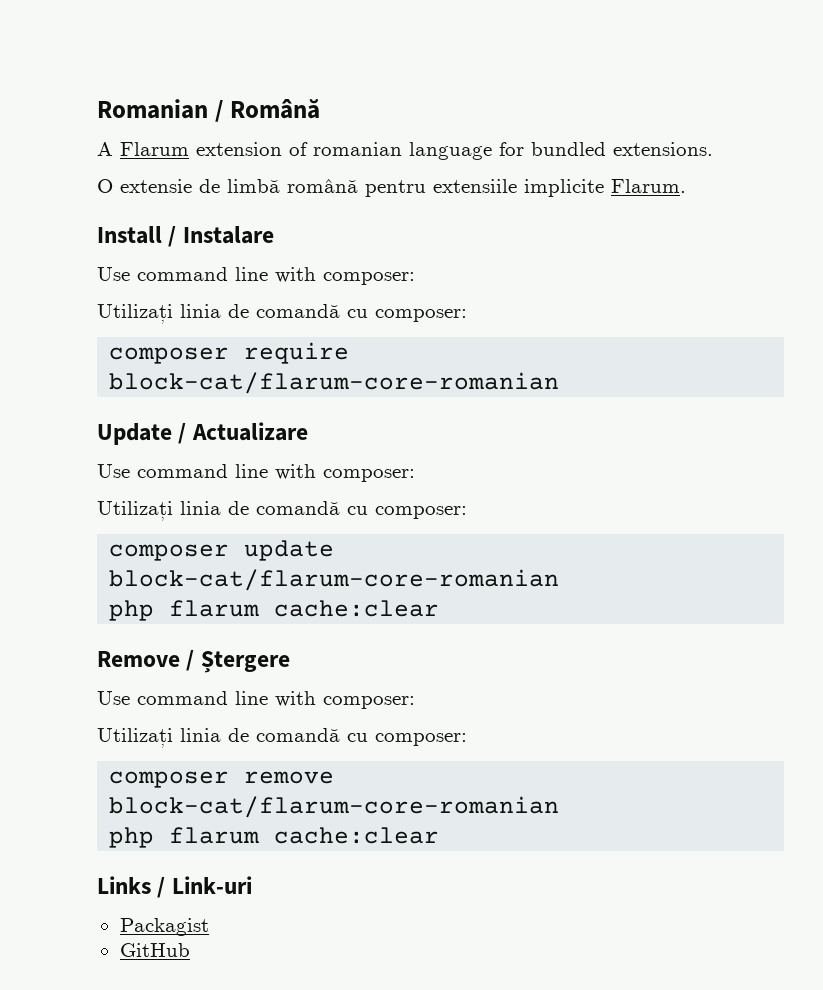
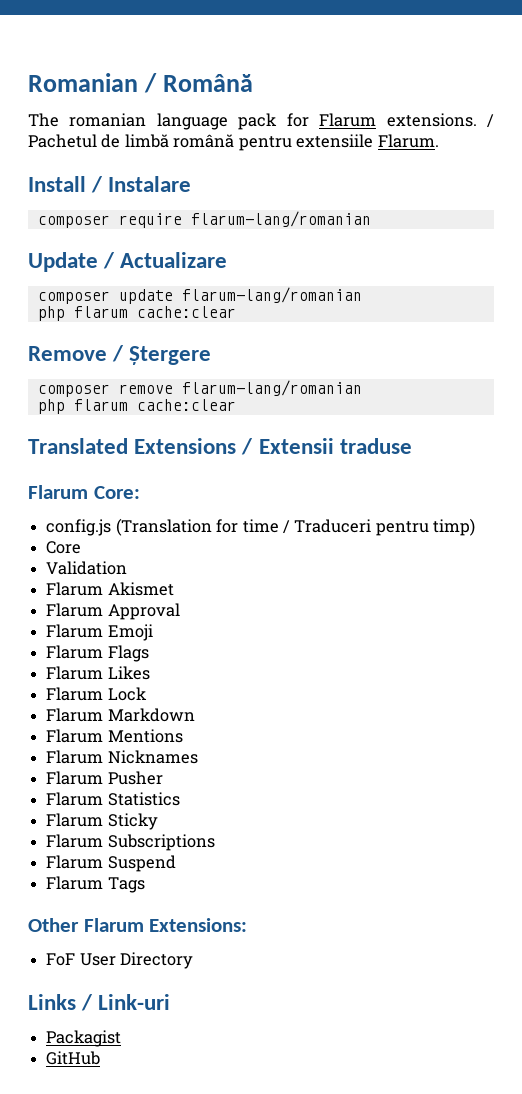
[97,142,606,160] A Flarum extension of romanian language for bundled -> [28,113,377,130] The romanian language pack for Flarum
[97,179,192,193] // O extensie -> [487,114,495,128] [28,134,97,148] / Pachetul
[524,179,604,197] implicite -> (374, 141) none
[97,267,415,285] [97,304,467,324] // Use command line with composer: // Utilizați linia de comandă cu composer: -> (192, 184) none
[109,372,560,394] block-cat/flarum-core-romanian -> [190,211,371,227] flarum-lang/romanian
[97,464,415,482] [97,501,467,521] // Use command line with composer: // Utilizați linia de comandă cu composer: -> (228, 260) none
[109,569,560,591] block-cat/flarum-core-romanian -> [181,287,362,303] flarum-lang/romanian
[97,691,415,709] [97,728,467,748] // Use command line with composer: // Utilizați linia de comandă cu composer: -> (212, 355) none
[109,796,560,818] [109,827,440,848] block-cat/flarum-core-romanian // php flarum cache:clear -> [181,380,362,396] [37,399,236,414] [28,438,412,455] [28,485,140,499] [46,518,476,536] [46,541,82,554] [46,561,128,575] [46,582,174,596] [46,603,180,620] [46,624,153,641] [46,645,149,662] [46,666,150,680] [46,687,147,701] [46,708,195,722] [46,729,183,743] [46,750,198,764] [46,771,163,785] [46,792,180,806] [46,813,158,830] [46,834,215,851] [46,855,176,872] [46,876,145,893] [28,918,248,932] [46,952,194,969] flarum-lang/romanian // php flarum cache:clear // Translated Extensions / Extensii traduse // Flarum Core: // config.js (Translation for time / Traduceri pentru timp) // Core // Validation // Flarum Akismet // Flarum Approval // Flarum Emoji // Flarum Flags // Flarum Likes // Flarum Lock // Flarum Markdown // Flarum Mentions // Flarum Nicknames // Flarum Pusher // Flarum Statistics // Flarum Sticky // Flarum Subscriptions // Flarum Suspend // Flarum Tags // Other Flarum Extensions: // FoF User Directory

